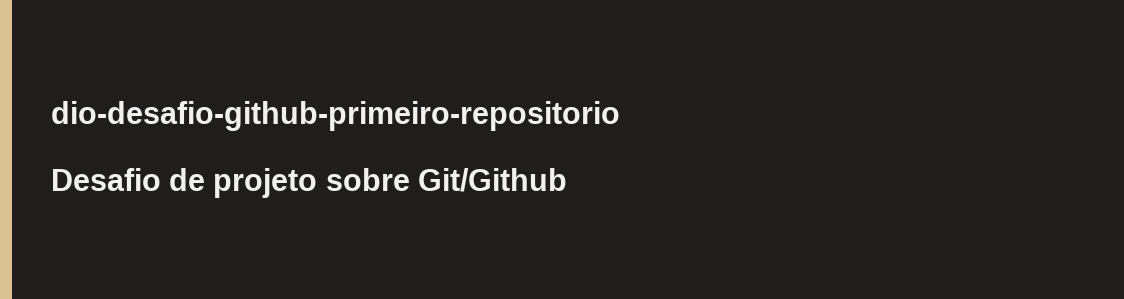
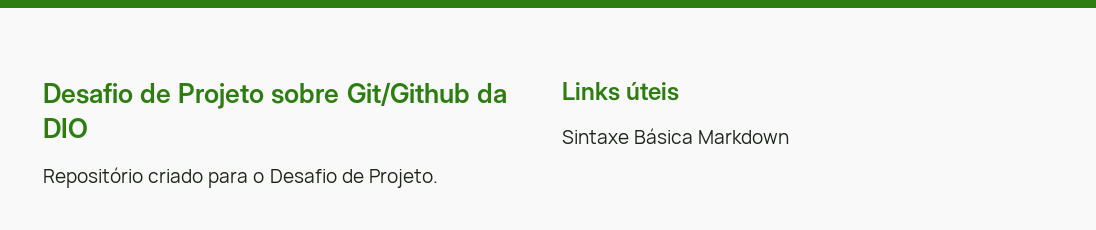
[51,101,620,131] [51,168,318,198] dio-desafio-github-primeiro-repositorio // Desafio de projeto -> [43,83,265,109] Desafio de Projeto
(567, 180) none -> [476,83,507,103] [43,118,88,138] [43,167,438,188] [562,82,680,101] [562,128,790,144] da DIO // Repositório criado para o Desafio de Projeto. // Links úteis // Sintaxe Básica Markdown

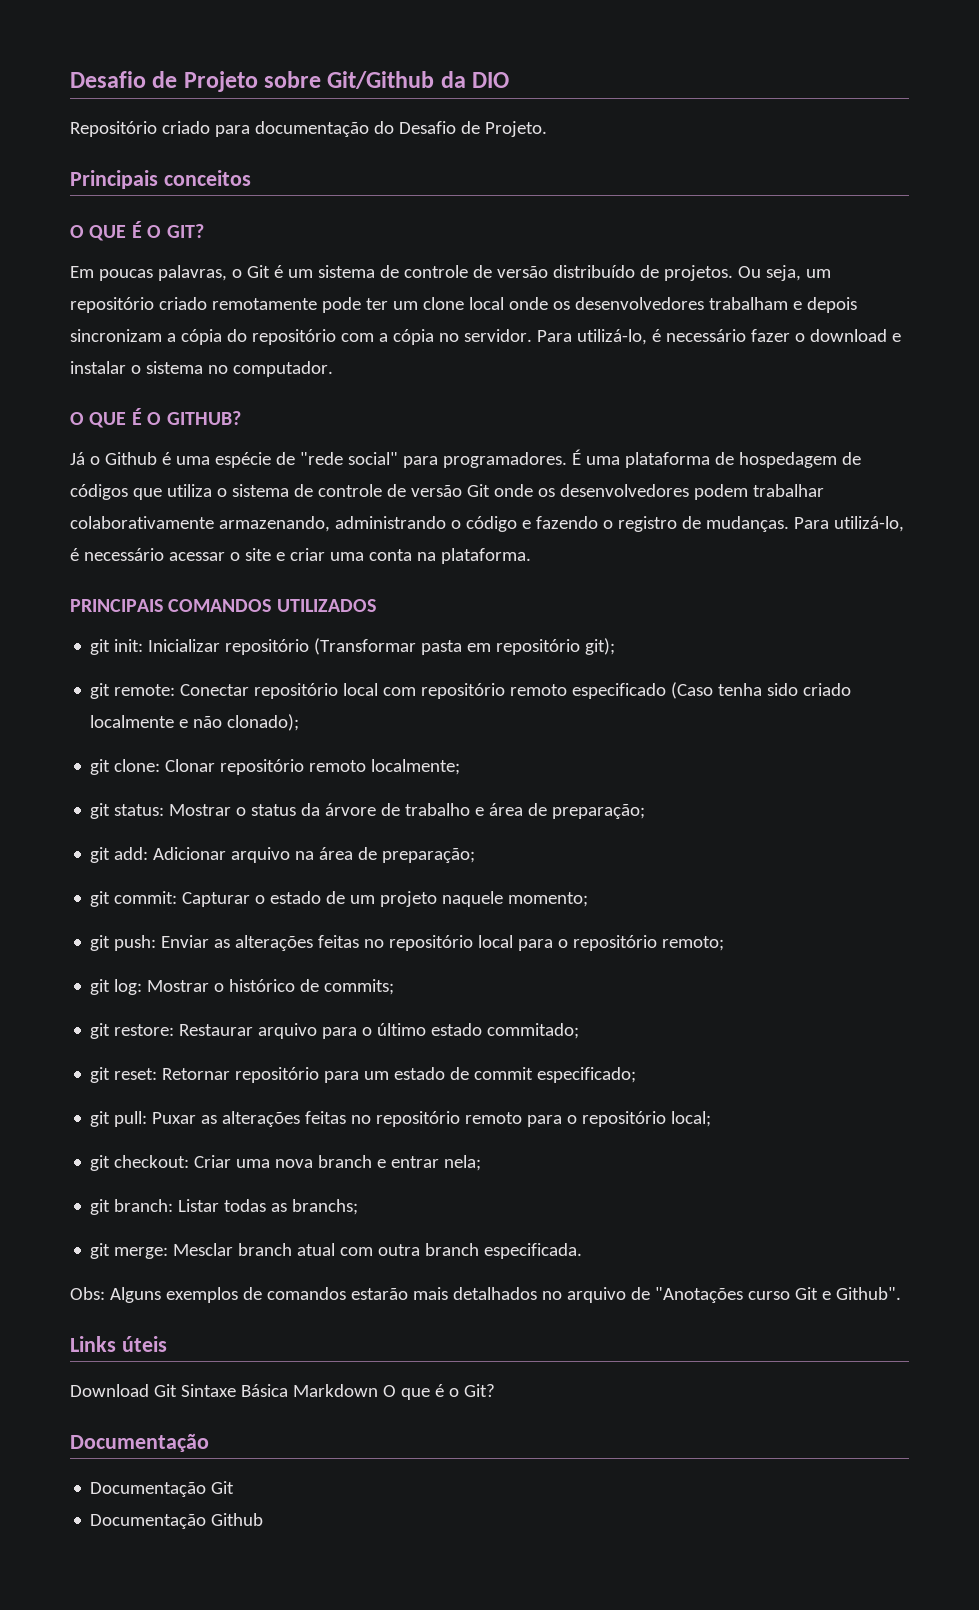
[253,172,265,183] o -> [254,121,394,137] documentação do
(438, 178) none -> [70,170,251,189] [70,221,204,241] [70,265,831,281] [70,297,857,313] [70,329,901,345] [70,361,333,377] [70,408,241,428] [70,449,861,468] [70,484,824,500] [70,516,904,532] [70,548,531,564] [70,599,376,612] [90,638,616,655] [90,682,852,699] [90,714,300,731] [90,759,461,775] [90,803,646,819] [90,847,476,863] [90,891,589,907] [90,935,725,951] [90,979,395,995] [90,1023,580,1039] [90,1067,637,1083] [90,1111,712,1127] [90,1155,482,1171] [90,1199,359,1215] [90,1243,583,1259] [70,1287,901,1303] // Principais conceitos // O QUE É O GIT? // Em poucas palavras, o Git é um sistema de controle de versão distribuído de projetos. Ou seja, um repositório criado remotamente pode ter um clone local onde os desenvolvedores trabalham e depois sincronizam a cópia do repositório com a cópia no servidor. Para utilizá-lo, é necessário fazer o download e instalar o sistema no computador. // O QUE É O GITHUB? // Já o Github é uma espécie de "rede social" para programadores. É uma plataforma de hospedagem de códigos que utiliza o sistema de controle de versão Git onde os desenvolvedores podem trabalhar colaborativamente armazenando, administrando o código e fazendo o registro de mudanças. Para utilizá-lo, é necessário acessar o site e criar uma conta na plataforma. // PRINCIPAIS COMANDOS UTILIZADOS // git init: Inicializar repositório (Transformar pasta em repositório git); // git remote: Conectar repositório local com repositório remoto especificado (Caso tenha sido criado localmente e não clonado); // git clone: Clonar repositório remoto localmente; // git status: Mostrar o status da árvore de trabalho e área de preparação; // git add: Adicionar arquivo na área de preparação; // git commit: Capturar o estado de um projeto naquele momento; // git push: Enviar as alterações feitas no repositório local para o repositório remoto; // git log: Mostrar o histórico de commits; // git restore: Restaurar arquivo para o último estado commitado; // git reset: Retornar repositório para um estado de commit especificado; // git pull: Puxar as alterações feitas no repositório remoto para o repositório local; // git checkout: Criar uma nova branch e entrar nela; // git branch: Listar todas as branchs; // git merge: Mesclar branch atual com outra branch especificada. // Obs: Alguns exemplos de comandos estarão mais detalhados no arquivo de "Anotações curso Git e Github".
(680, 91) none -> [70,1384,177,1397] Download Git
(790, 137) none -> [382,1384,495,1400] [70,1433,209,1452] [90,1481,235,1497] [90,1513,264,1529] O que é o Git? // Documentação // Documentação Git // Documentação Github

